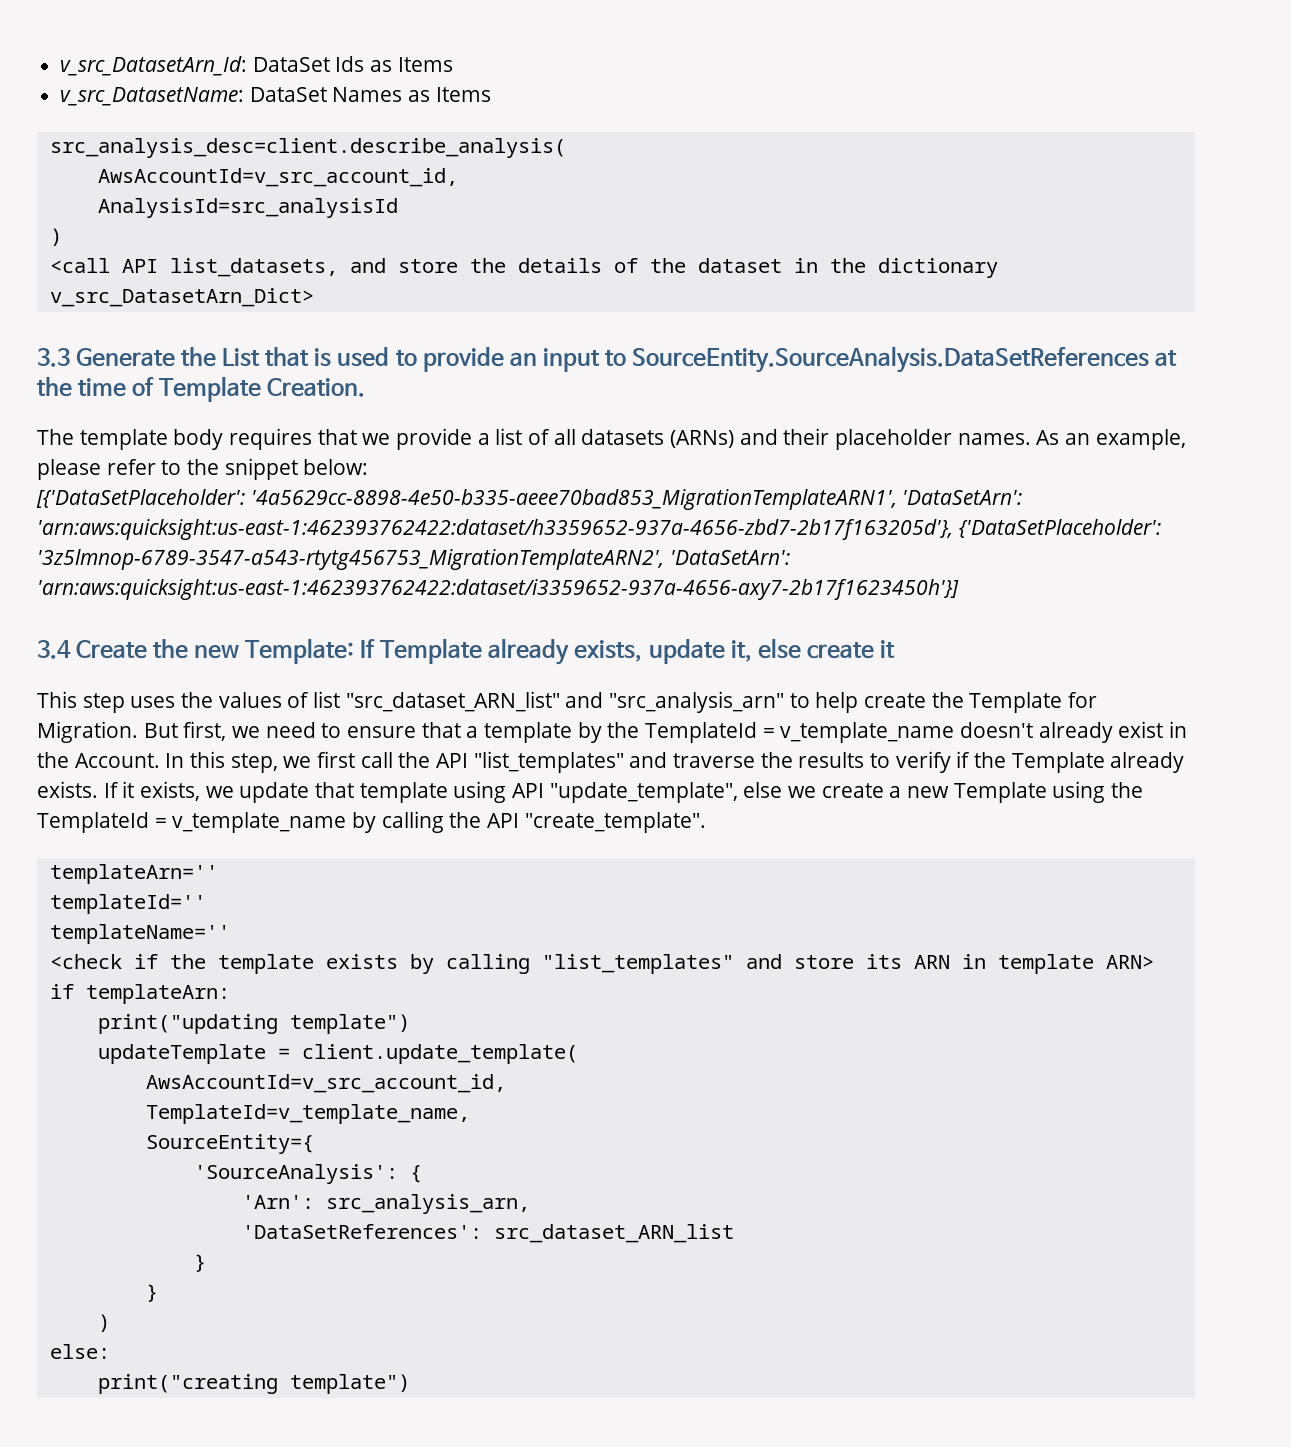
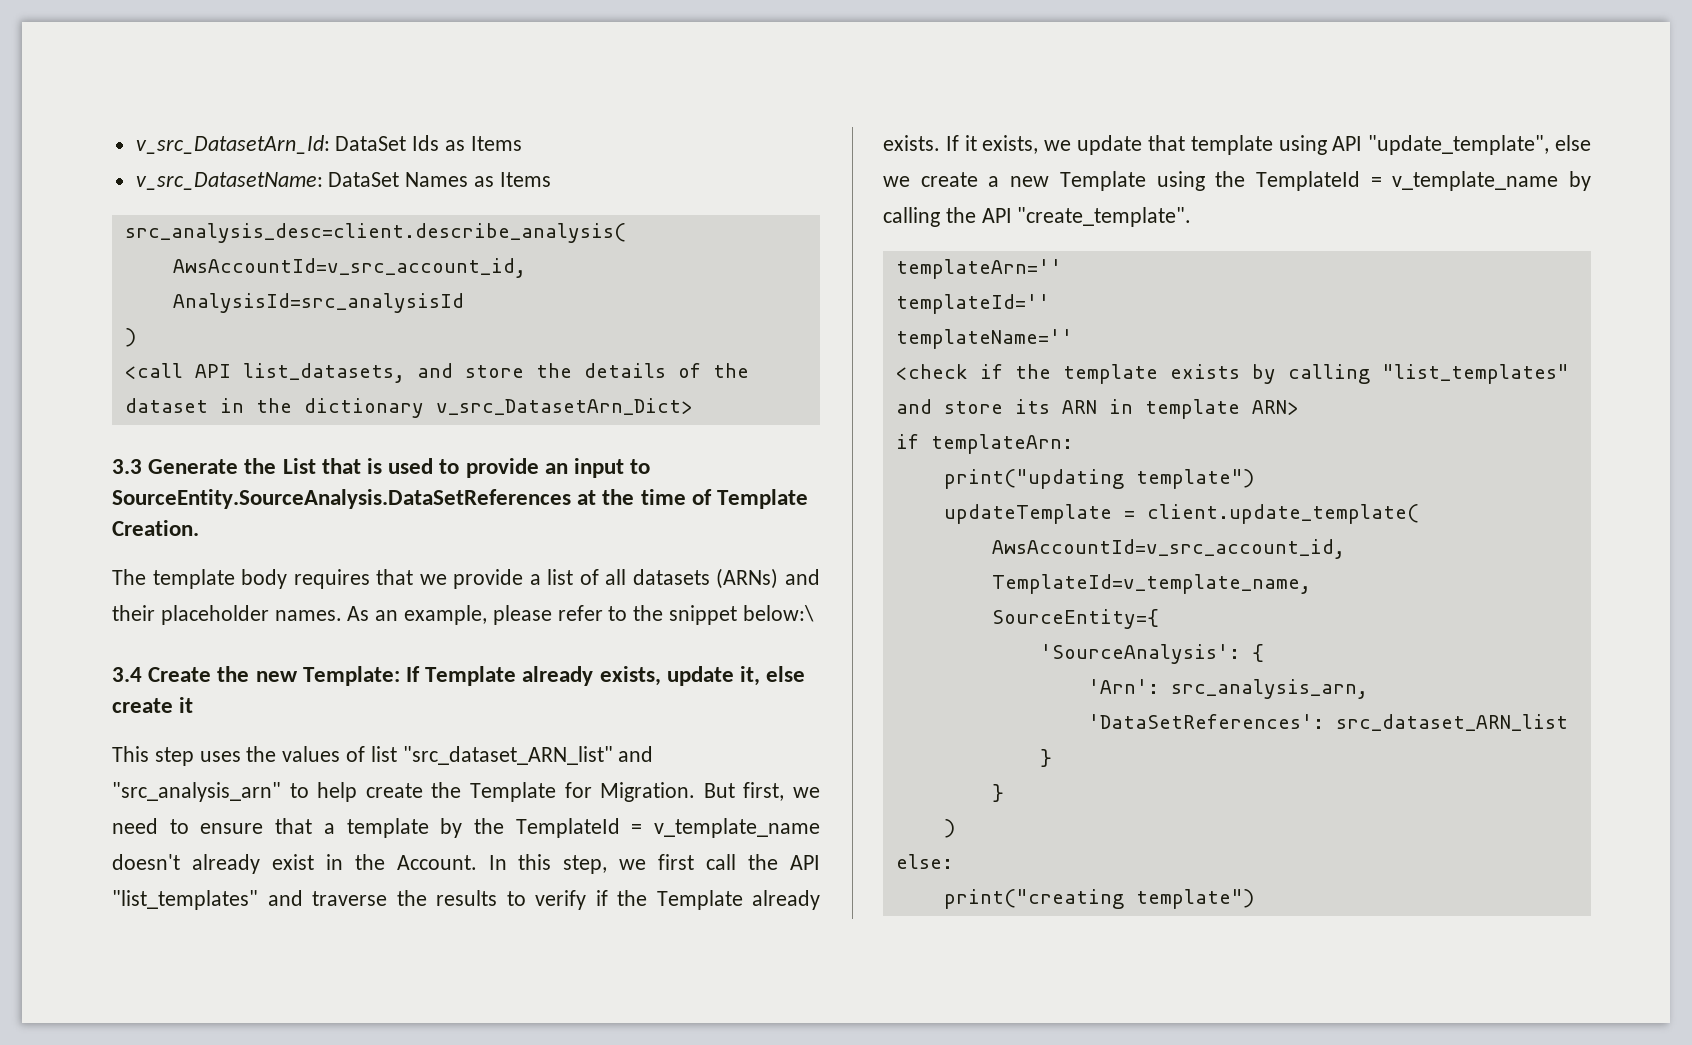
[303,459,369,475] [36,489,1023,510] [37,519,1161,540] [37,549,790,570] [37,579,959,600] below: // [{'DataSetPlaceholder': '4a5629cc-8898-4e50-b335-aeee70bad853_MigrationTemplateARN1', 'DataSetArn': 'arn:aws:quicksight:us-east-1:462393762422:dataset/h3359652-937a-4656-zbd7-2b17f163205d'}, {'DataSetPlaceholder': '3z5lmnop-6789-3547-a543-rtytg456753_MigrationTemplateARN2', 'DataSetArn': 'arn:aws:quicksight:us-east-1:462393762422:dataset/i3359652-937a-4656-axy7-2b17f1623450h'}] -> [742,605,814,622] below:\

